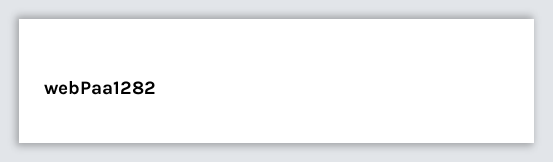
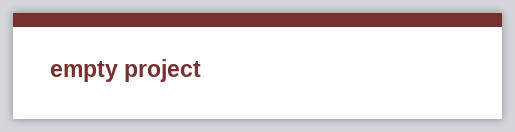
[44,80,156,95] webPaa1282 -> [50,59,202,82] empty project

